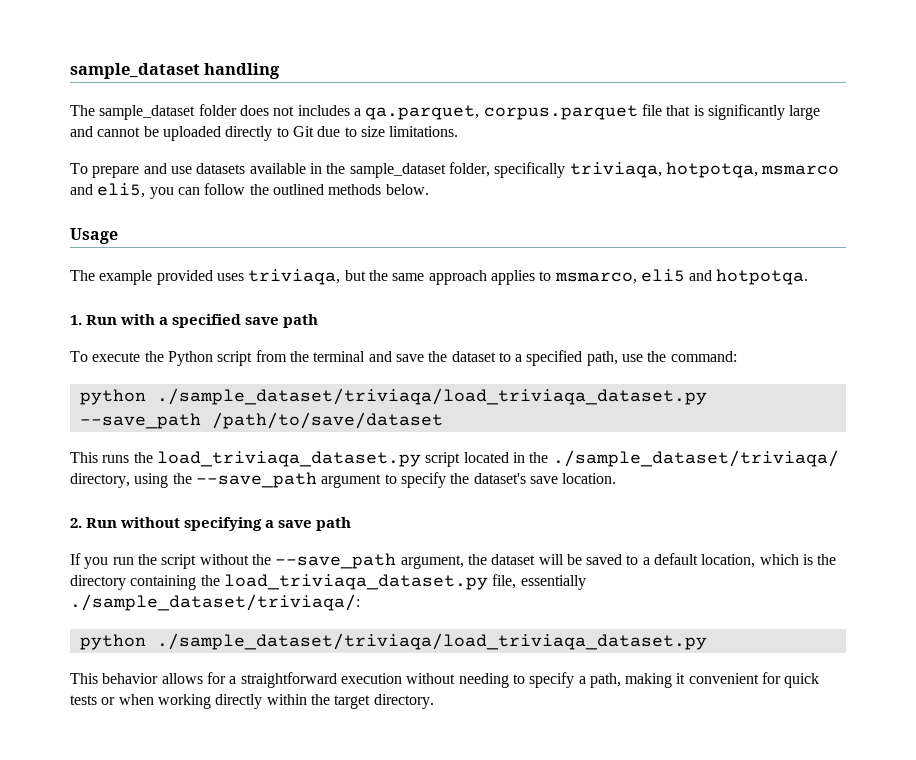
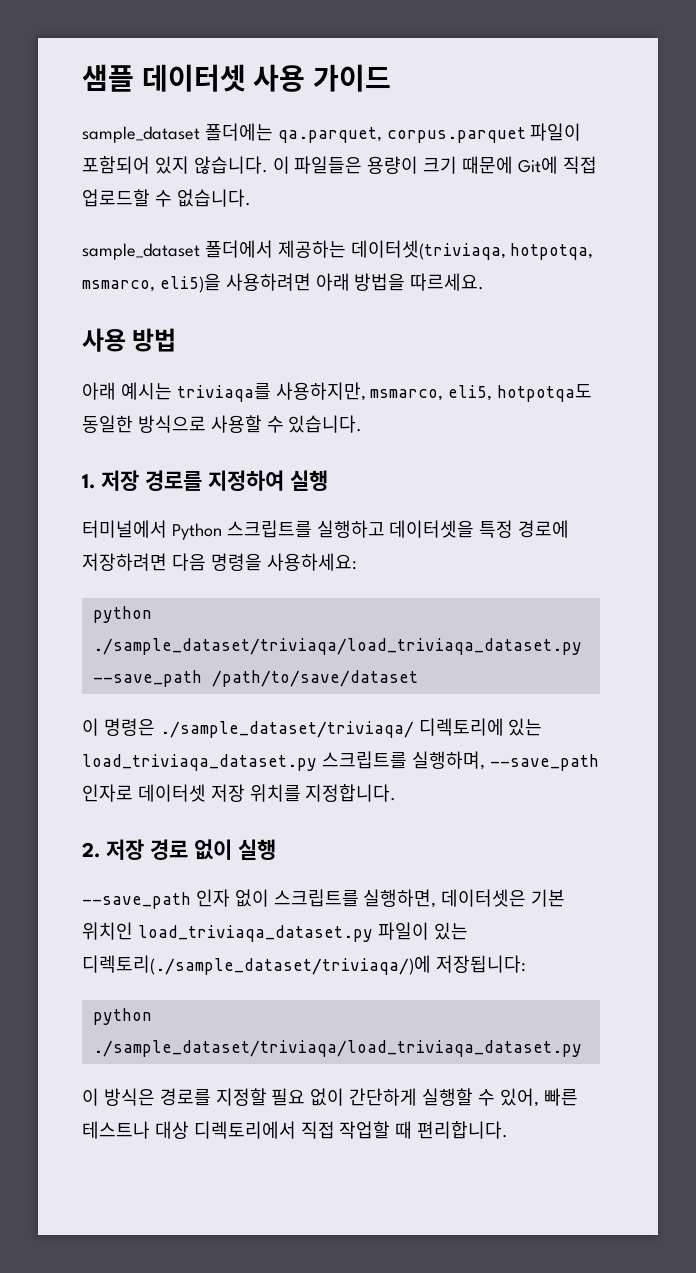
[70,63,281,79] [70,104,821,120] [70,126,459,141] [70,162,840,178] [70,183,429,199] [70,228,118,244] [70,269,809,285] [70,314,319,328] [70,350,737,366] [79,388,707,405] [79,412,443,429] [70,450,839,467] [70,472,617,488] [70,517,352,531] [70,553,837,569] [70,574,586,590] [70,594,360,611] [79,633,707,650] [70,672,820,688] [70,694,434,709] sample_dataset handling // The sample_dataset folder does not includes a qa.parquet, corpus.parquet file that is significantly large and cannot be uploaded directly to Git due to size limitations. // To prepare and use datasets available in the sample_dataset folder, specifically triviaqa, hotpotqa, msmarco and eli5, you can follow the outlined methods below. // Usage // The example provided uses triviaqa, but the same approach applies to msmarco, eli5 and hotpotqa. // 1. Run with a specified save path // To execute the Python script from the terminal and save the dataset to a specified path, use the command: // python ./sample_dataset/triviaqa/load_triviaqa_dataset.py --save_path /path/to/save/dataset // This runs the load_triviaqa_dataset.py script located in the ./sample_dataset/triviaqa/ directory, using the --save_path argument to specify the dataset's save location. // 2. Run without specifying a save path // If you run the script without the --save_path argument, the dataset will be saved to a default location, which is the directory containing the load_triviaqa_dataset.py file, essentially ./sample_dataset/triviaqa/: // python ./sample_dataset/triviaqa/load_triviaqa_dataset.py // This behavior allows for a straightforward execution without needing to specify a path, making it convenient for quick tests or when working directly within the target directory. -> [82,64,391,92] [82,123,582,143] [82,156,597,174] [82,189,251,207] [82,240,594,260] [82,273,485,293] [82,328,177,352] [82,382,593,402] [82,415,363,433] [82,470,328,491] [82,520,570,540] [82,553,357,571] [92,606,152,623] [92,638,582,655] [92,670,418,687] [82,718,543,738] [82,751,599,771] [82,784,397,802] [82,839,276,860] [82,889,566,909] [82,922,468,942] [82,955,526,975] [92,1008,152,1025] [92,1040,582,1057] [82,1088,578,1107] [82,1121,509,1139] 샘플 데이터셋 사용 가이드 // sample_dataset 폴더에는 qa.parquet, corpus.parquet 파일이 포함되어 있지 않습니다. 이 파일들은 용량이 크기 때문에 Git에 직접 업로드할 수 없습니다. // sample_dataset 폴더에서 제공하는 데이터셋(triviaqa, hotpotqa, msmarco, eli5)을 사용하려면 아래 방법을 따르세요. // 사용 방법 // 아래 예시는 triviaqa를 사용하지만, msmarco, eli5, hotpotqa도 동일한 방식으로 사용할 수 있습니다. // 1. 저장 경로를 지정하여 실행 // 터미널에서 Python 스크립트를 실행하고 데이터셋을 특정 경로에 저장하려면 다음 명령을 사용하세요: // python ./sample_dataset/triviaqa/load_triviaqa_dataset.py --save_path /path/to/save/dataset // 이 명령은 ./sample_dataset/triviaqa/ 디렉토리에 있는 load_triviaqa_dataset.py 스크립트를 실행하며, --save_path 인자로 데이터셋 저장 위치를 지정합니다. // 2. 저장 경로 없이 실행 // --save_path 인자 없이 스크립트를 실행하면, 데이터셋은 기본 위치인 load_triviaqa_dataset.py 파일이 있는 디렉토리(./sample_dataset/triviaqa/)에 저장됩니다: // python ./sample_dataset/triviaqa/load_triviaqa_dataset.py // 이 방식은 경로를 지정할 필요 없이 간단하게 실행할 수 있어, 빠른 테스트나 대상 디렉토리에서 직접 작업할 때 편리합니다.

